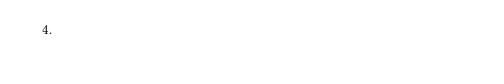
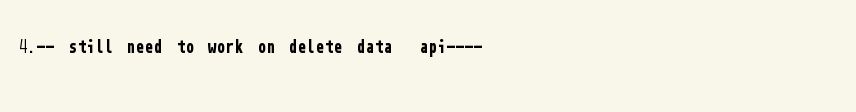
[42,25,52,34] 4. -> [18,39,482,57] 4.-- still need to work on delete data api----

